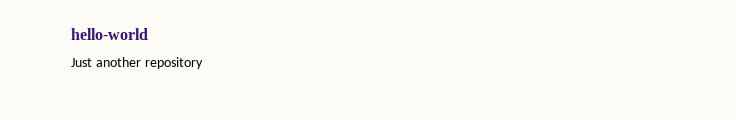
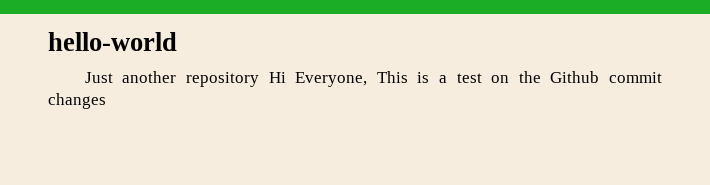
(203, 63) none -> [268,71,662,87] [48,93,106,109] Hi Everyone, This is a test on the Github commit changes

